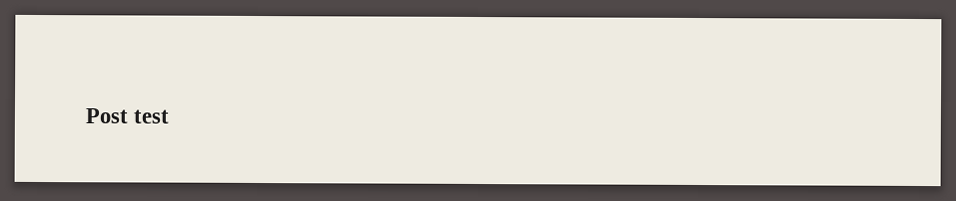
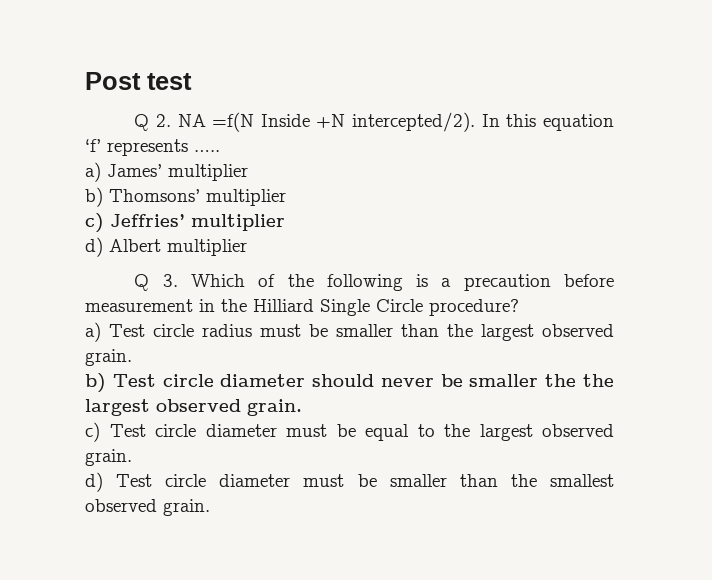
(170, 116) none -> [134,112,614,132] [85,139,220,156] [85,162,248,182] [85,187,286,207] [85,213,285,233] [85,237,247,257] [134,274,614,291] [85,299,519,316] [85,322,614,342] [85,349,132,366] [85,373,614,393] [85,399,302,416] [85,422,614,442] [85,449,132,466] [85,472,614,492] [85,499,210,516] // Q 2. NA =f(N Inside +N intercepted/2). In this equation ‘f’ represents ….. // a) James’ multiplier // b) Thomsons’ multiplier // c) Jeffries’ multiplier // d) Albert multiplier // Q 3. Which of the following is a precaution before measurement in the Hilliard Single Circle procedure? // a) Test circle radius must be smaller than the largest observed grain. // b) Test circle diameter should never be smaller the the largest observed grain. // c) Test circle diameter must be equal to the largest observed grain. // d) Test circle diameter must be smaller than the smallest observed grain.

